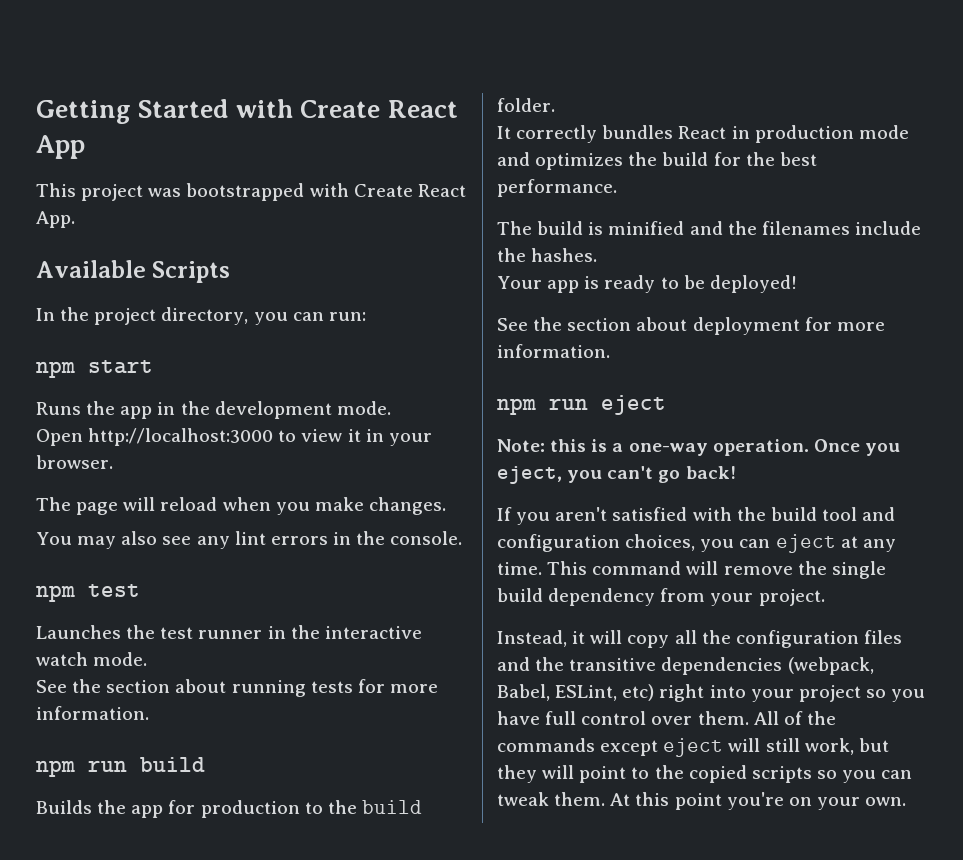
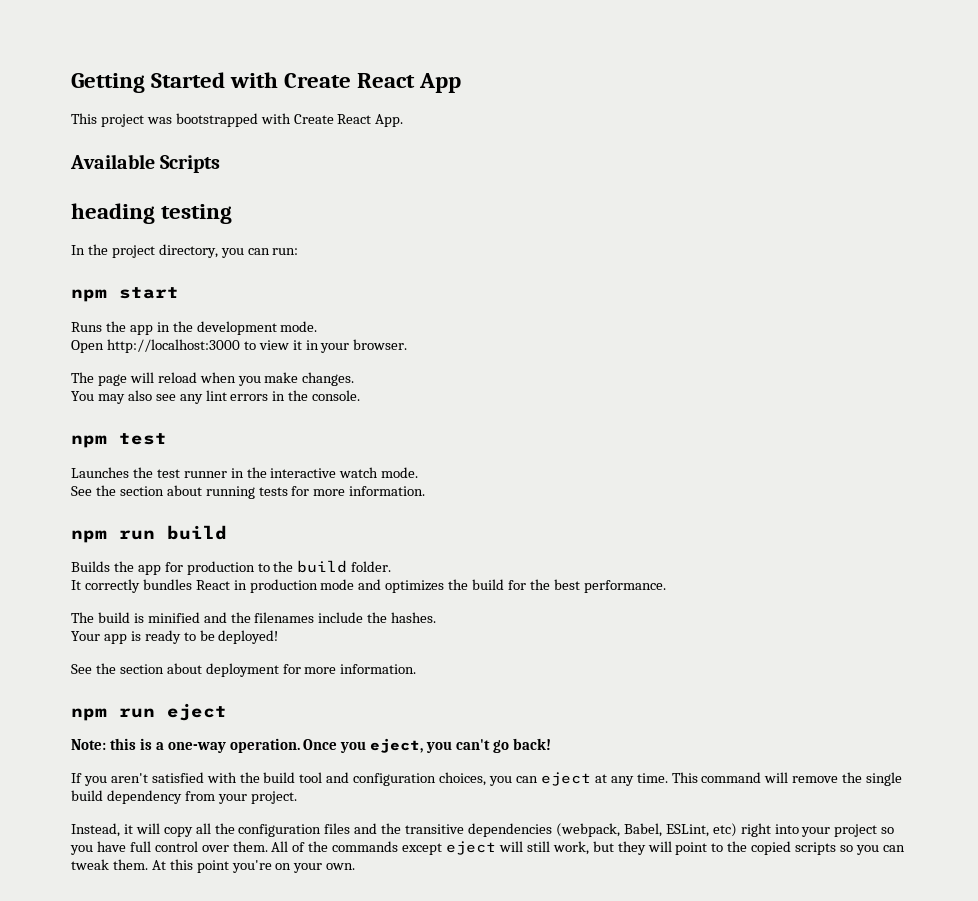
(231, 272) none -> [71,203,233,224] // heading testing

